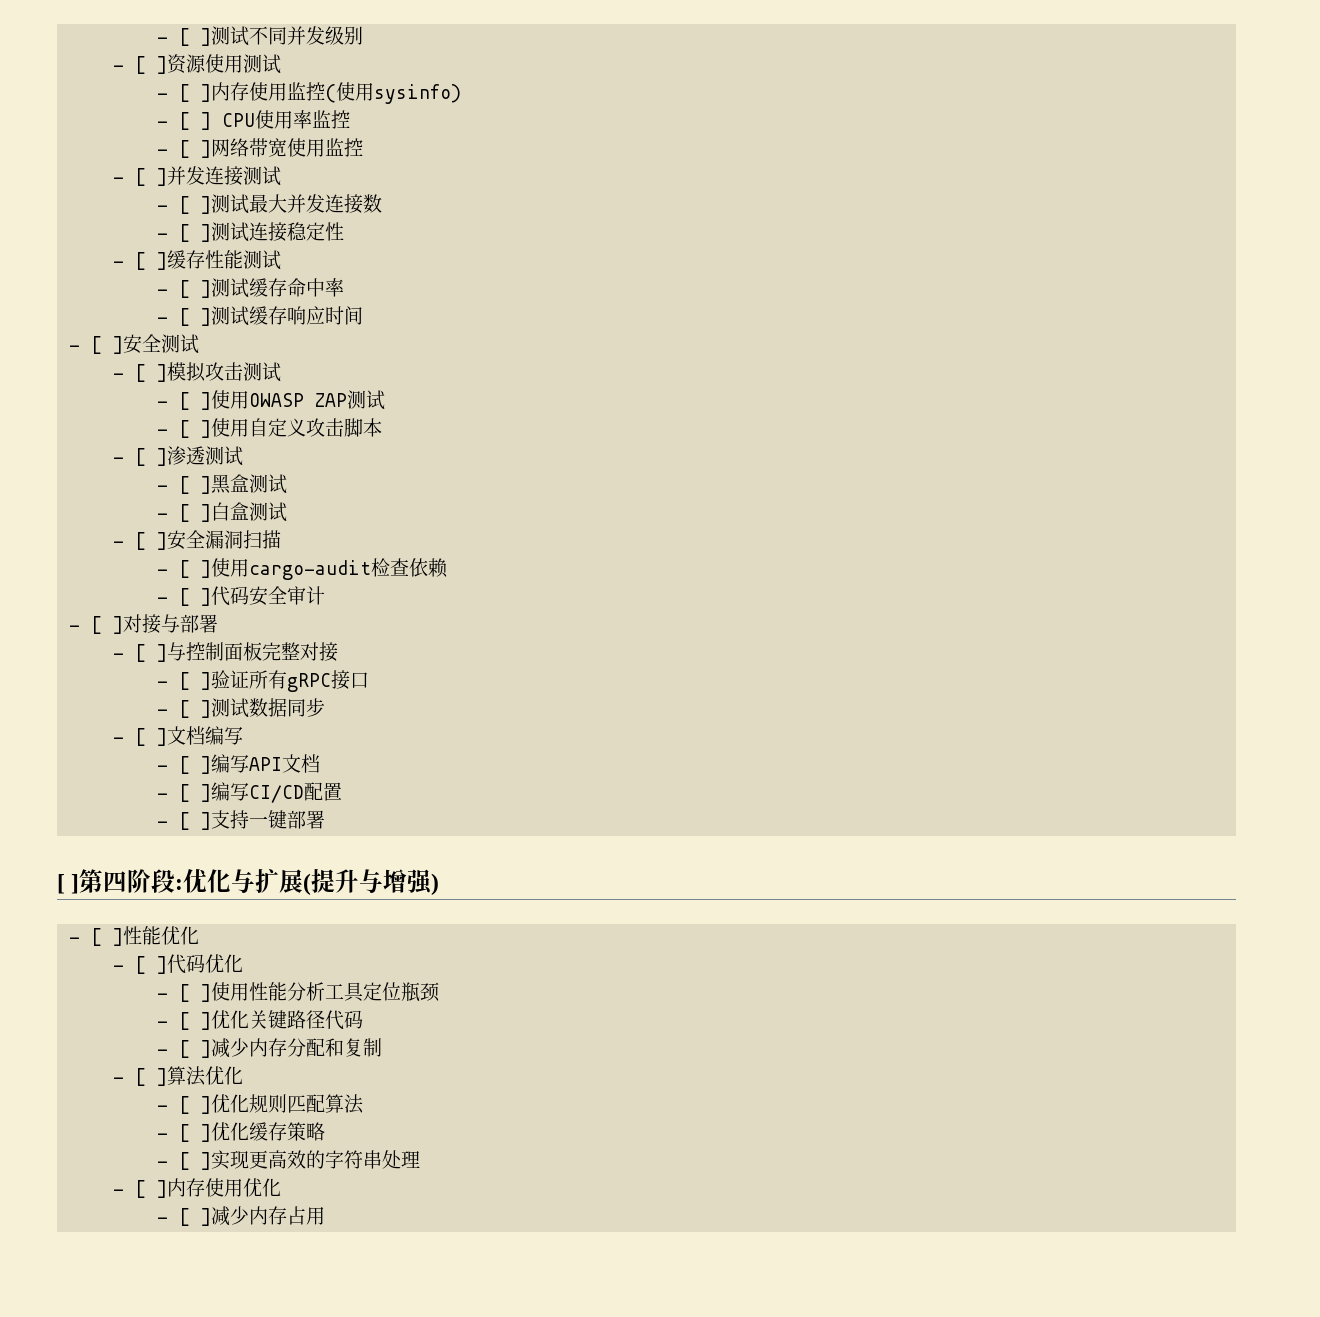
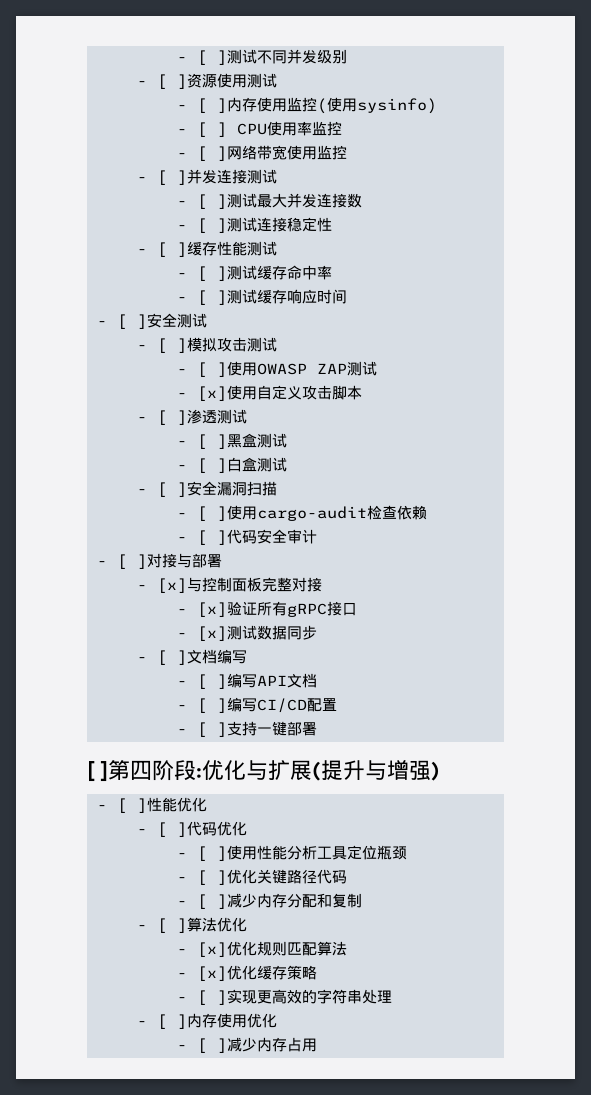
[179,420,211,438] [ ] -> [196,386,227,401] [x]
[135,644,167,662] [ ] -> [156,578,187,593] [x]
[179,672,211,690] [ ] -> [196,602,227,617] [x]
[179,700,211,718] [ ] -> [196,626,227,641] [x]
[179,1096,211,1114] [ ] -> [196,942,227,957] [x]
[179,1124,211,1142] [ ] -> [196,966,227,981] [x]

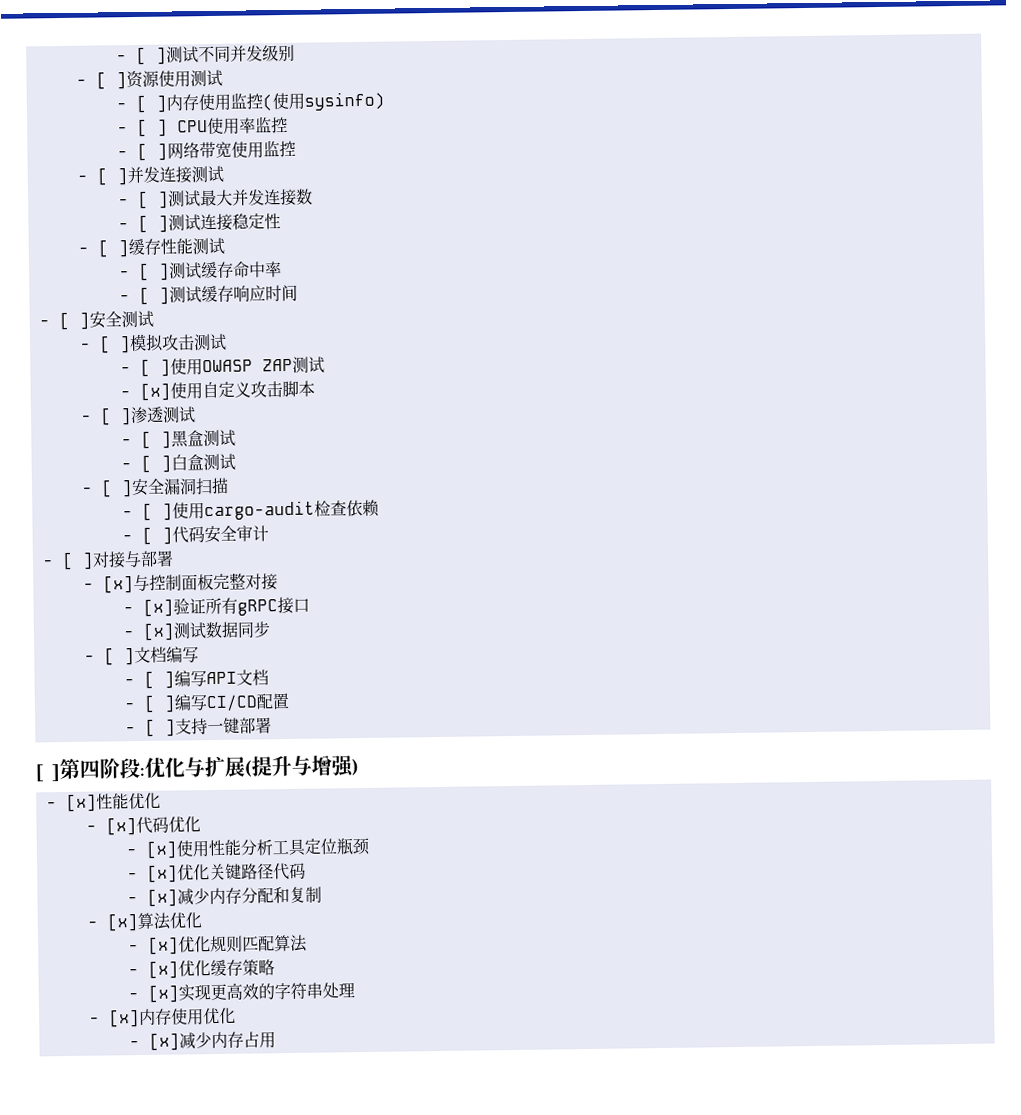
[116,798,147,813] [ ] -> [65,793,97,813] [x]
[156,822,187,837] [ ] -> [105,817,137,836] [x]
[196,846,227,861] [ ] -> [145,840,178,859] [x]
[196,870,227,885] [ ] -> [146,864,178,883] [x]
[196,894,227,909] [ ] -> [146,888,178,907] [x]
[156,918,187,933] [ ] -> [106,913,138,932] [x]
[196,990,227,1005] [ ] -> [147,984,179,1003] [x]
[156,1014,187,1029] [ ] -> [108,1009,140,1028] [x]
[196,1038,227,1053] [ ] -> [148,1032,180,1051] [x]

